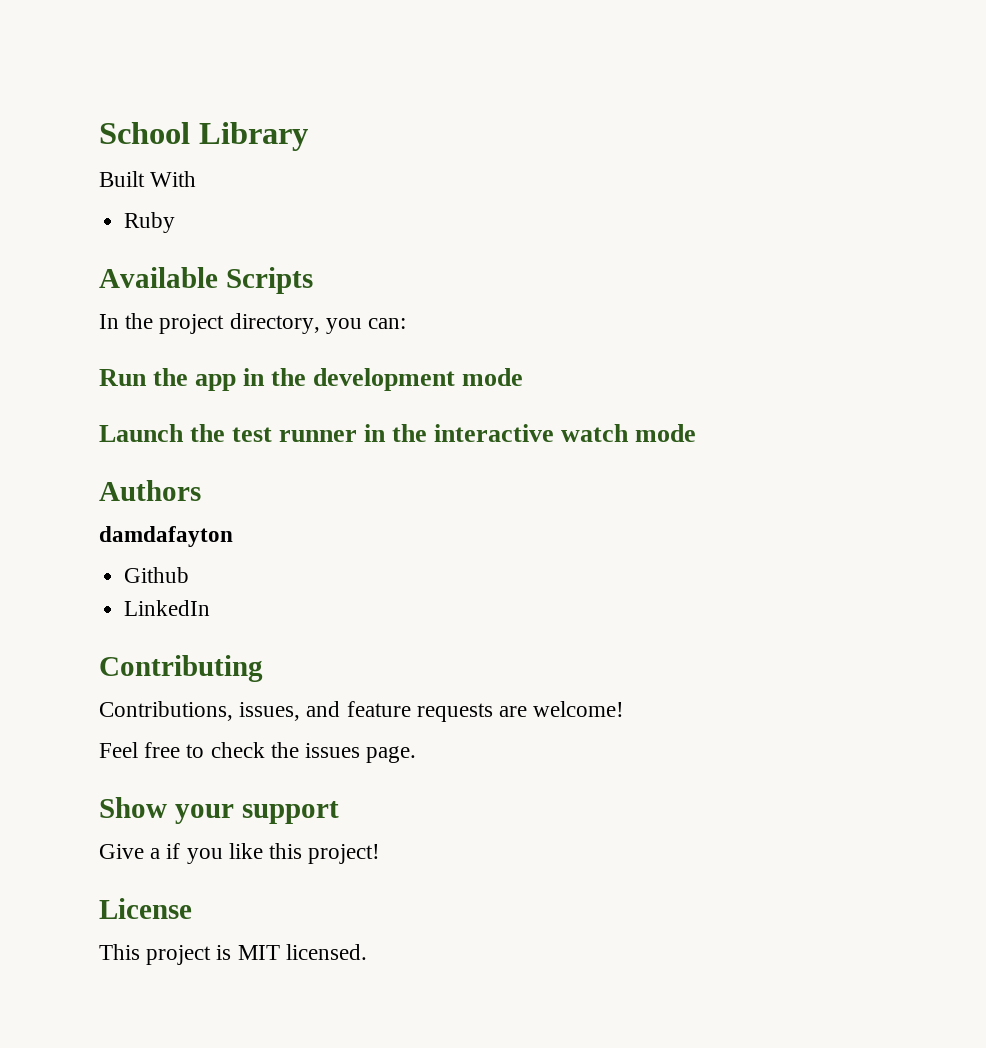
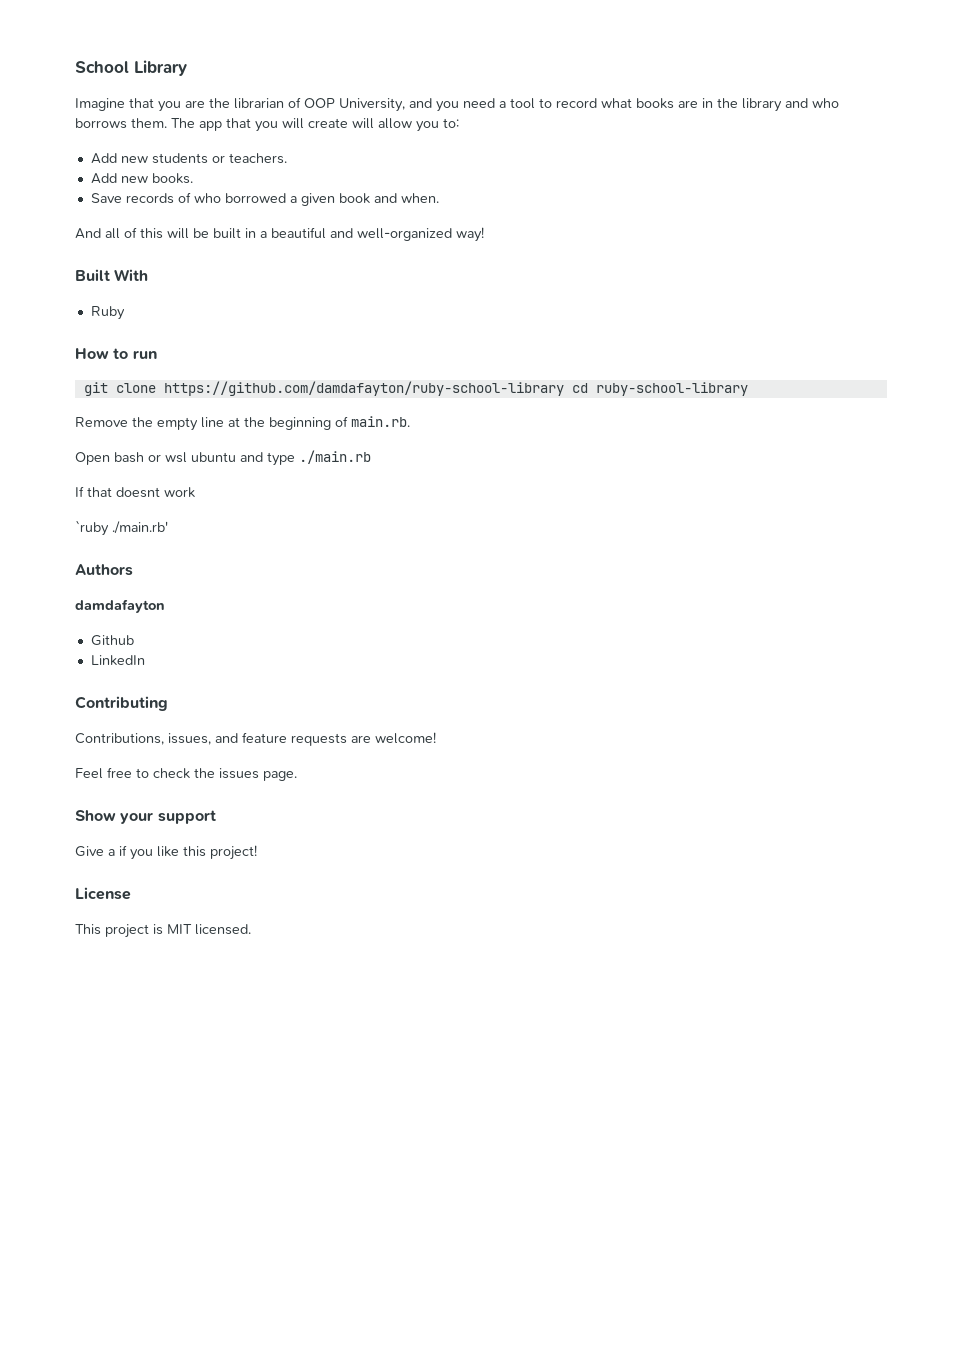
[99,171,197,187] [124,212,176,233] [99,267,313,294] [99,313,407,334] [99,368,524,391] [99,424,697,442] Built With // Ruby // Available Scripts // In the project directory, you can: // Run the app in the development mode // Launch the test runner in the interactive watch mode -> [75,97,839,112] [75,118,459,132] [90,153,287,164] [90,173,193,184] [90,192,439,206] [75,227,484,242] [75,269,149,281] [90,306,125,320] [75,348,157,359] [83,381,748,396] [75,416,410,431] [75,450,371,466] [75,486,195,498] [75,520,168,536] Imagine that you are the librarian of OOP University, and you need a tool to record what books are in the library and who borrows them. The app that you will create will allow you to: // Add new students or teachers. // Add new books. // Save records of who borrowed a given book and when. // And all of this will be built in a beautiful and well-organized way! // Built With // Ruby // How to run // git clone https://github.com/damdafayton/ruby-school-library cd ruby-school-library // Remove the empty line at the beginning of main.rb. // Open bash or wsl ubuntu and type ./main.rb // If that doesnt work // `ruby ./main.rb'

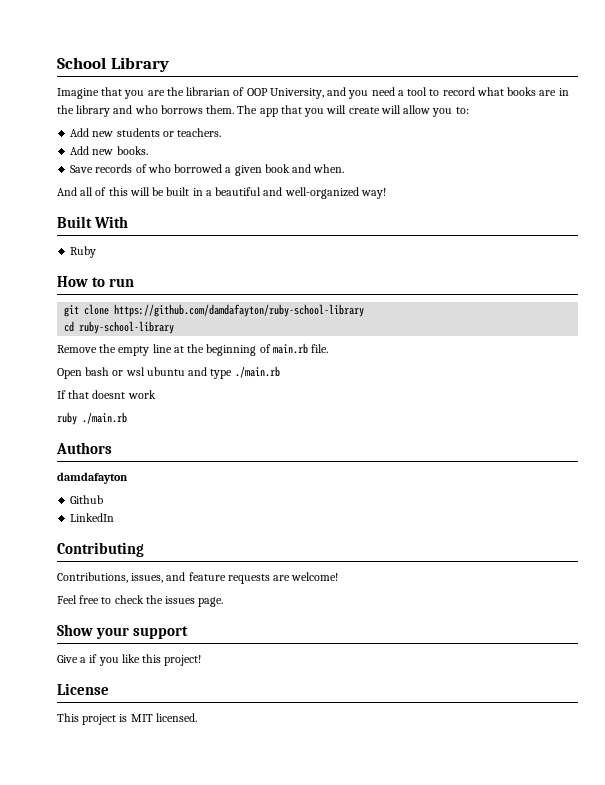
(564, 388) none -> (365, 310) //
[351,416,410,427] main.rb. -> [272,343,329,354] main.rb file.
[75,520,168,536] `ruby ./main.rb' -> [57,412,127,425] ruby ./main.rb

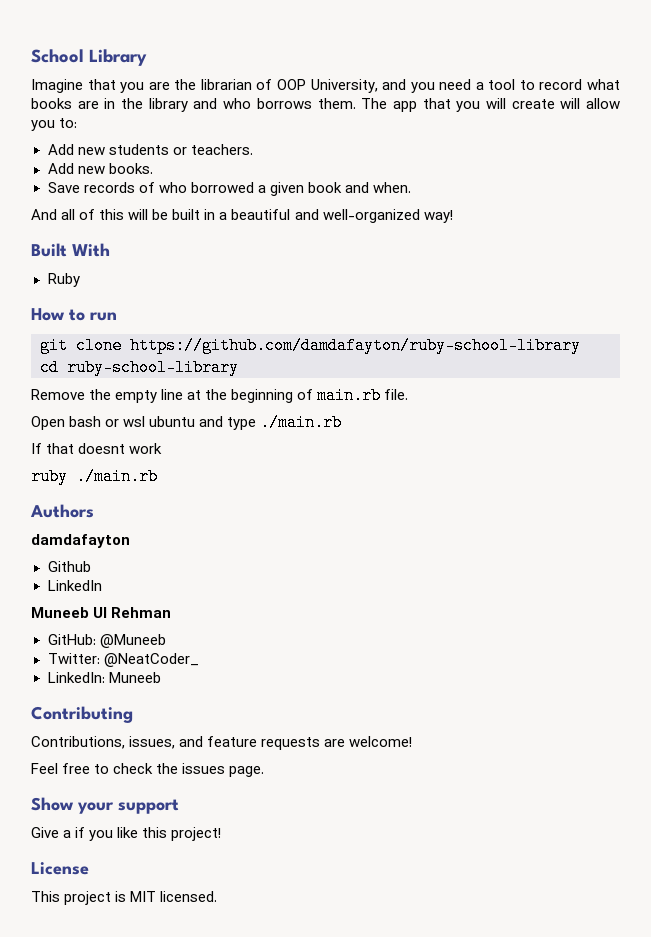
(115, 517) none -> [31,607,172,618] [47,634,166,648] [47,653,199,667] [47,672,161,683] // Muneeb Ul Rehman // GitHub: @Muneeb // Twitter: @NeatCoder_ // LinkedIn: Muneeb

